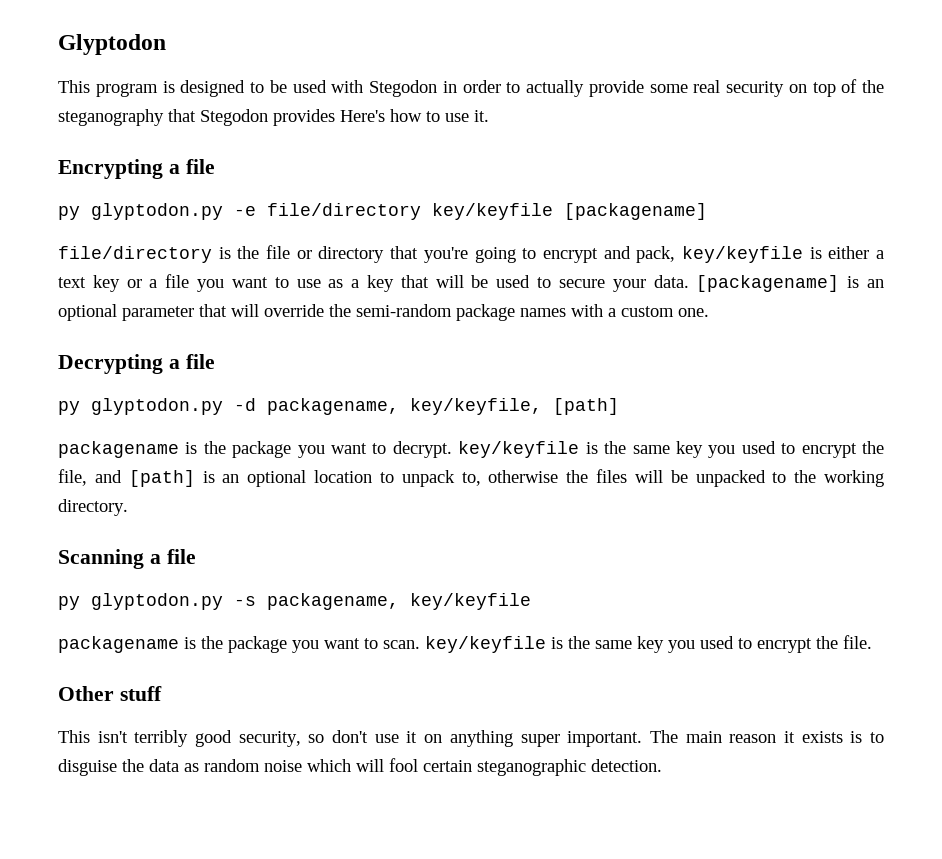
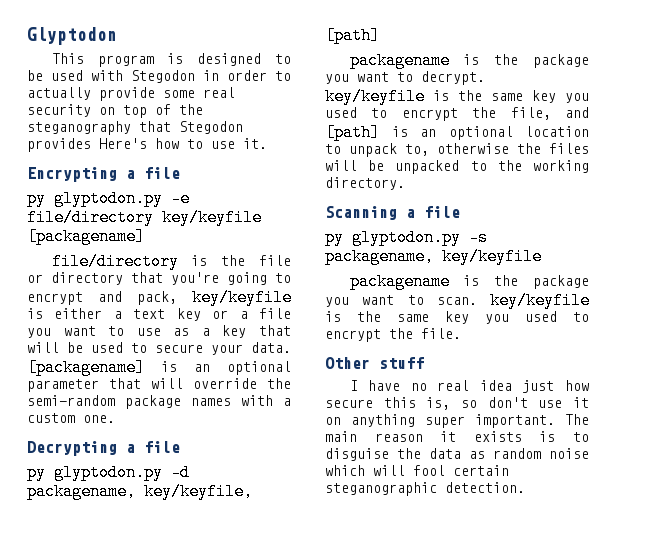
[58,730,301,747] This isn't terribly good security, -> [349,380,589,393] [325,397,451,410] I have no real idea just how secure this is,

